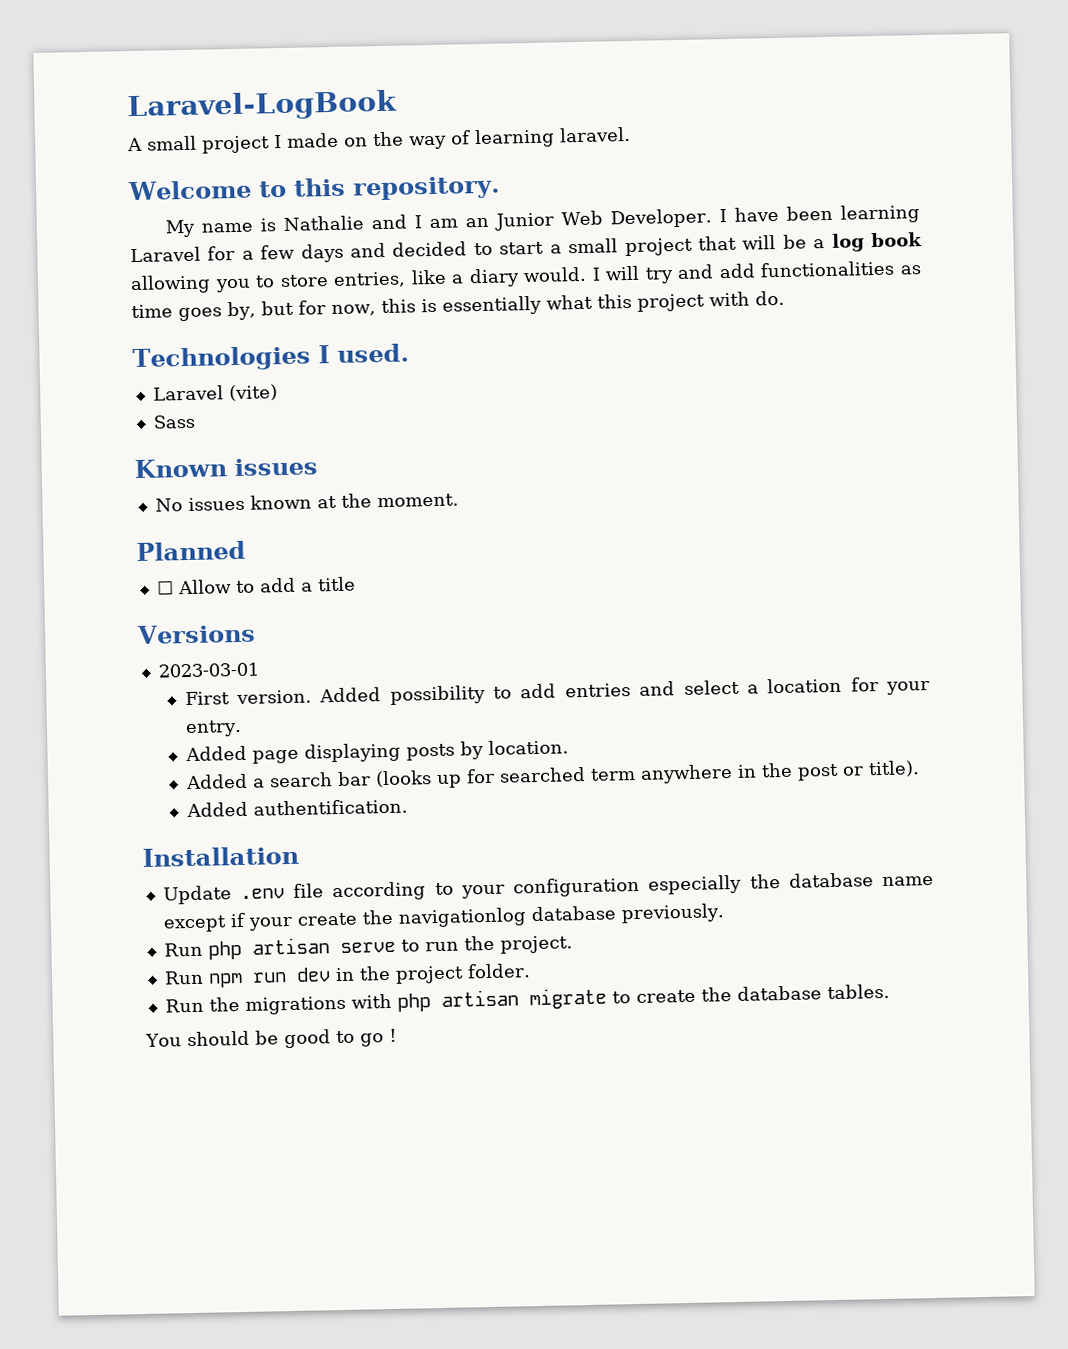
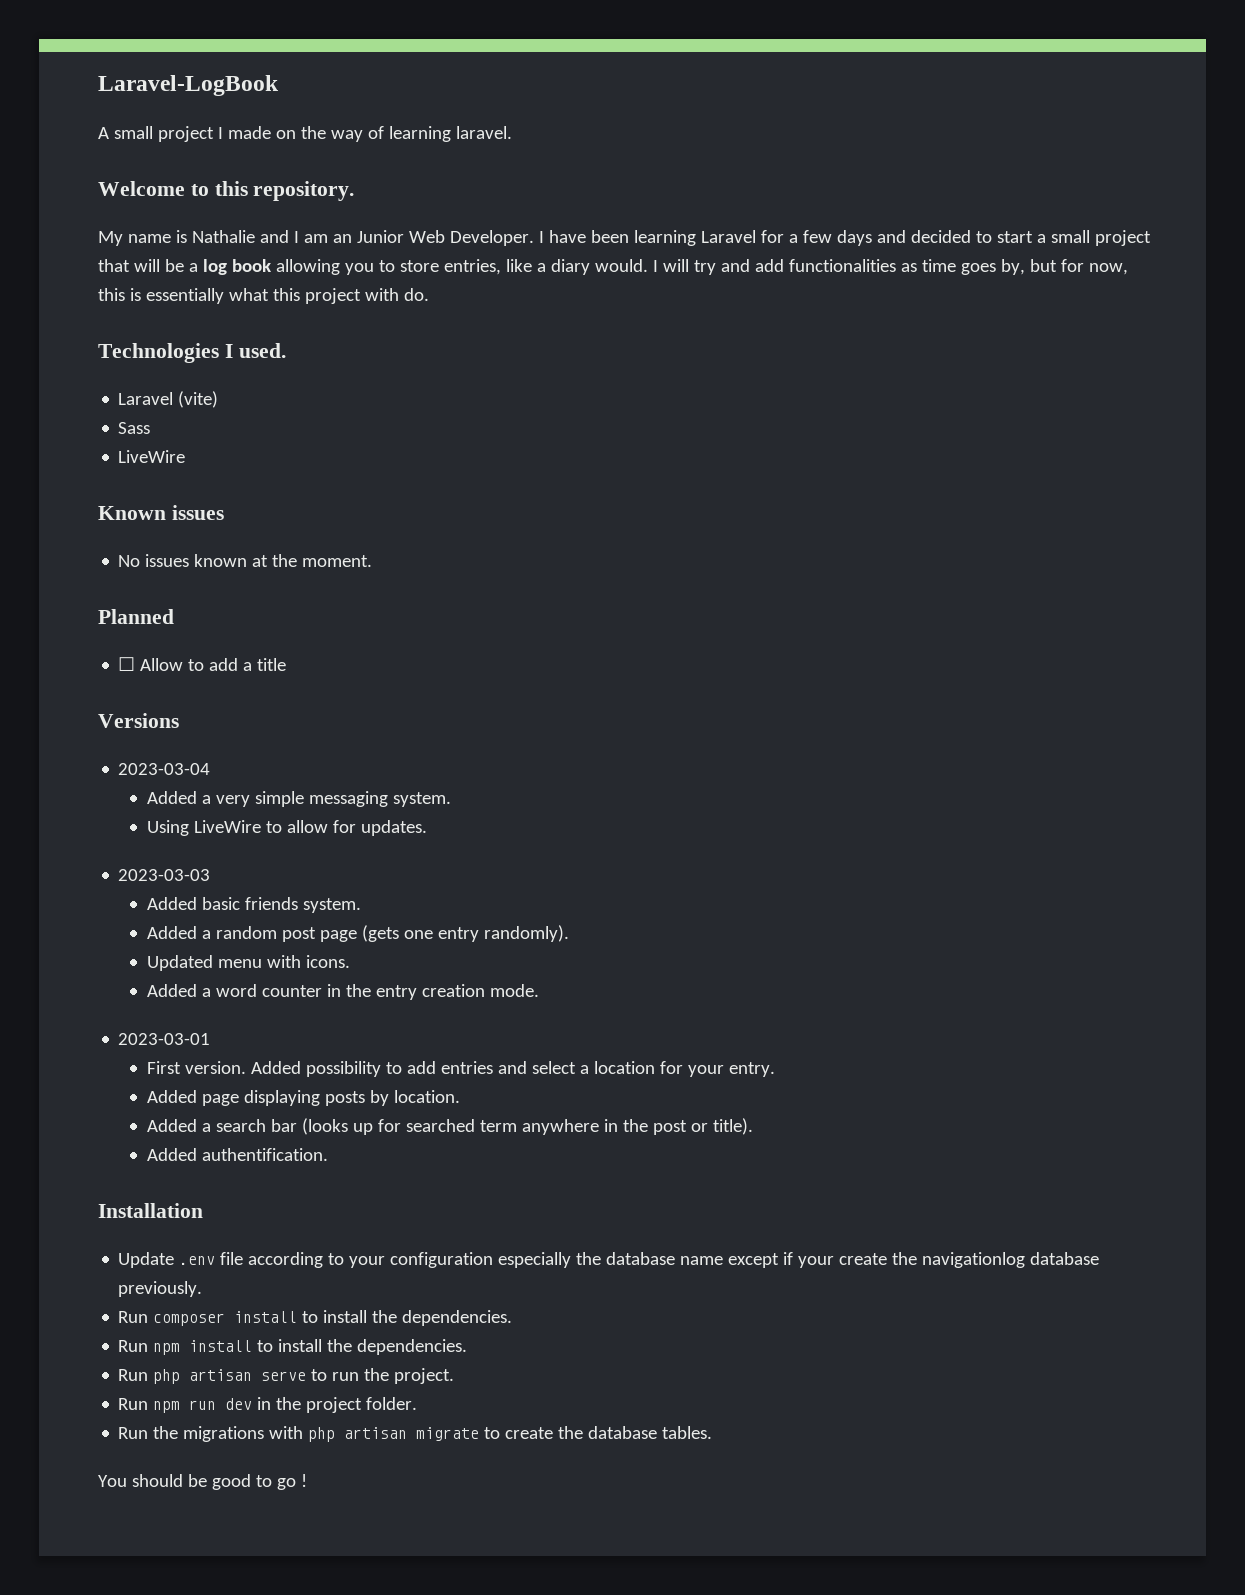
(195, 421) none -> [118,450,186,463] // LiveWire
(256, 634) none -> [118,763,211,775] [146,791,451,807] [146,820,427,836] [118,869,211,881] [146,897,361,913] [146,925,569,942] [146,955,350,971] [146,984,539,1000] // 2023-03-04 // Added a very simple messaging system. // Using LiveWire to allow for updates. // 2023-03-03 // Added basic friends system. // Added a random post page (gets one entry randomly). // Updated menu with icons. // Added a word counter in the entry creation mode.
(725, 913) none -> [118,1310,513,1326] [118,1339,468,1355] // Run composer install to install the dependencies. // Run npm install to install the dependencies.

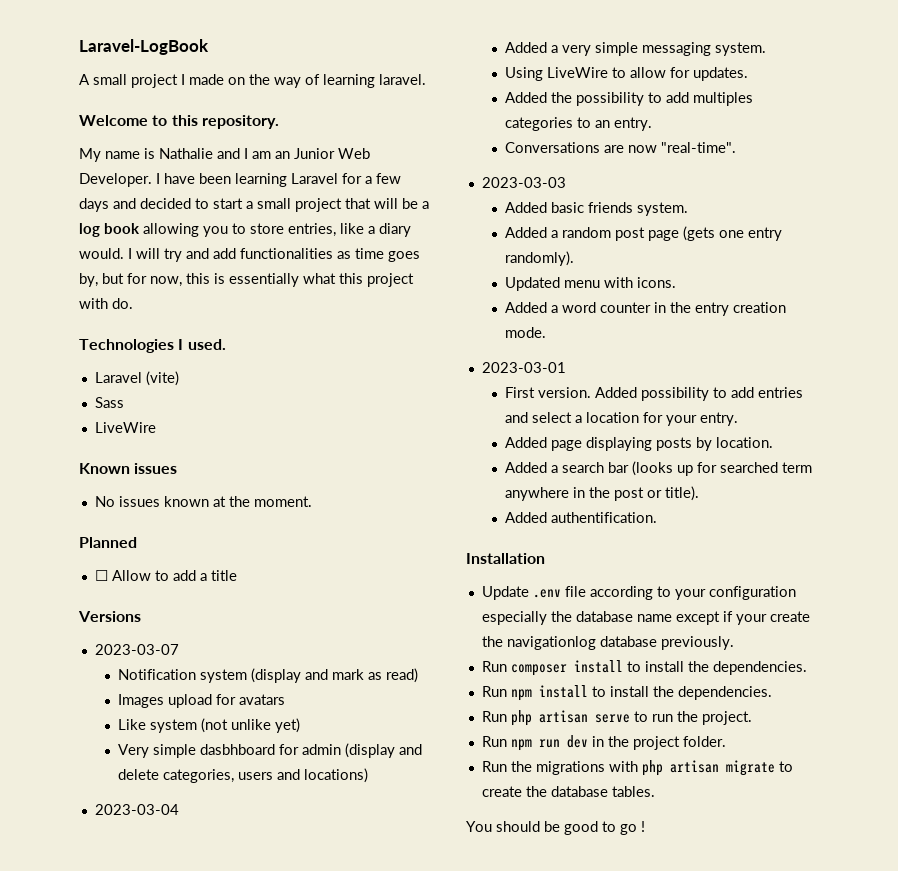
(179, 720) none -> [94,644,179,655] [117,668,418,683] [117,694,285,708] [117,718,300,733] [117,743,422,758] [117,768,368,783] // 2023-03-07 // Notification system (display and mark as read) // Images upload for avatars // Like system (not unlike yet) // Very simple dasbhboard for admin (display and delete categories, users and locations)
(427, 828) none -> [504,92,753,106] [504,117,652,131] [504,142,736,153] // Added the possibility to add multiples categories to an entry. // Conversations are now "real-time".

